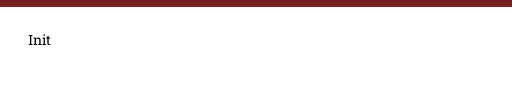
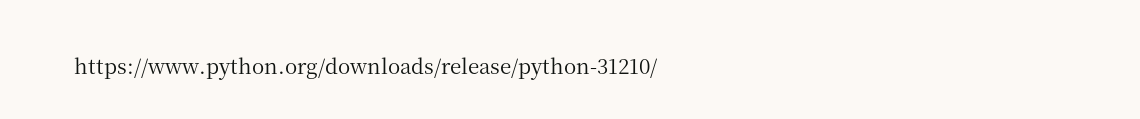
[28,34,51,46] Init -> [74,57,658,80] https://www.python.org/downloads/release/python-31210/

